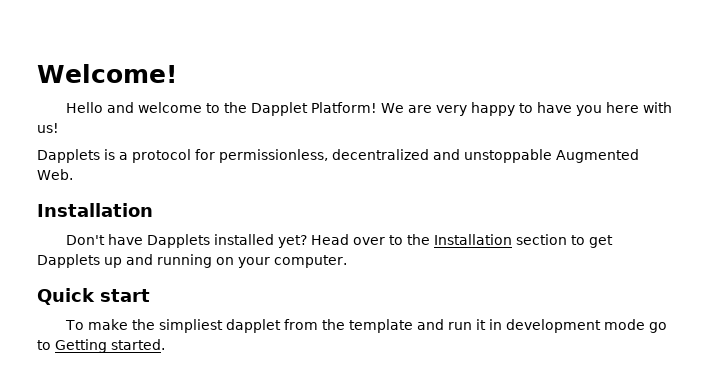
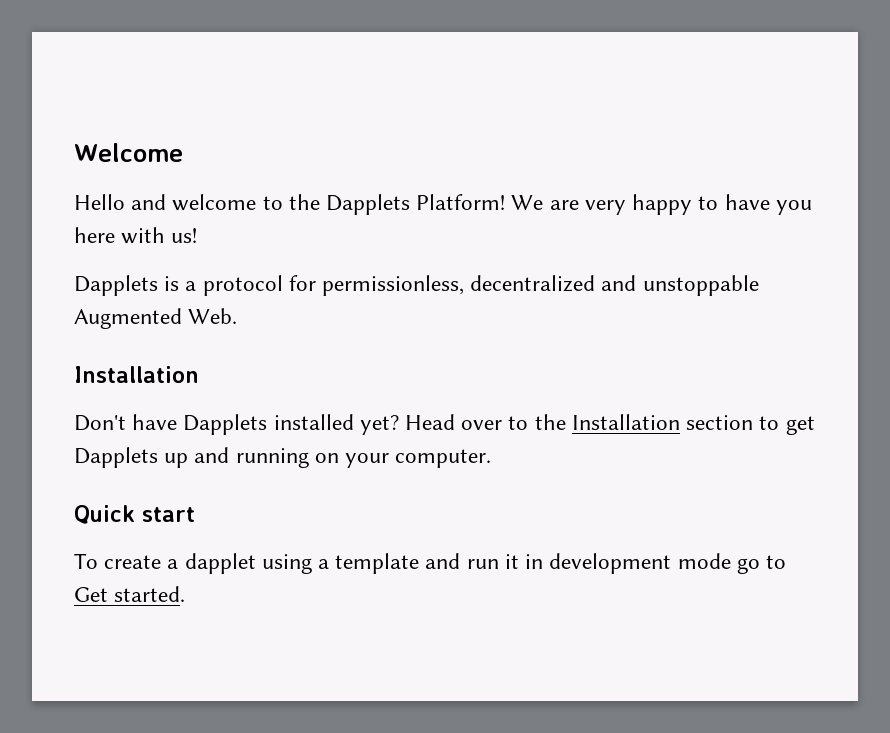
[37,64,177,83] Welcome! -> [74,143,183,162] Welcome
[250,102,308,116] Dapplet -> [326,194,411,215] Dapplets
[87,319,345,333] make the simpliest dapplet from the -> [104,553,330,574] create a dapplet using a
[55,339,107,353] Getting -> [74,587,108,602] Get

